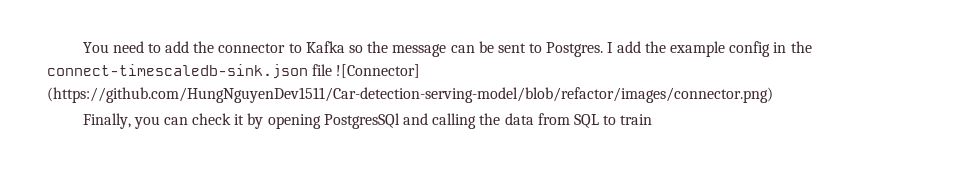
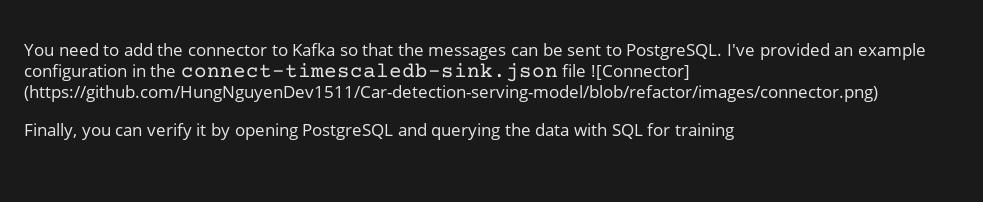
[367,41,447,57] the message -> [362,43,507,60] that the messages
[546,41,771,57] Postgres. I add the example config -> [626,43,926,60] [24,64,127,81] PostgreSQL. I've provided an example configuration
[192,113,232,125] check -> [146,123,192,140] verify
[323,113,653,129] PostgresSQl and calling the data from SQL to train -> [302,123,734,140] PostgreSQL and querying the data with SQL for training

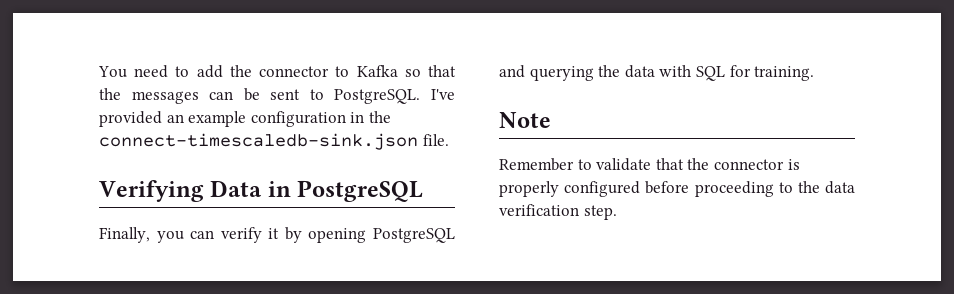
[562,64,690,80] [24,85,878,102] file ![Connector] (https://github.com/HungNguyenDev1511/Car-detection-serving-model/blob/refactor/images/connector.png) -> [422,134,449,146] [99,180,424,202] file. // Verifying Data in PostgreSQL
[674,123,734,140] training -> [754,66,815,81] [499,112,551,128] [499,158,800,171] [499,181,855,197] [499,204,617,220] training. // Note // Remember to validate that the connector is properly configured before proceeding to the data verification step.

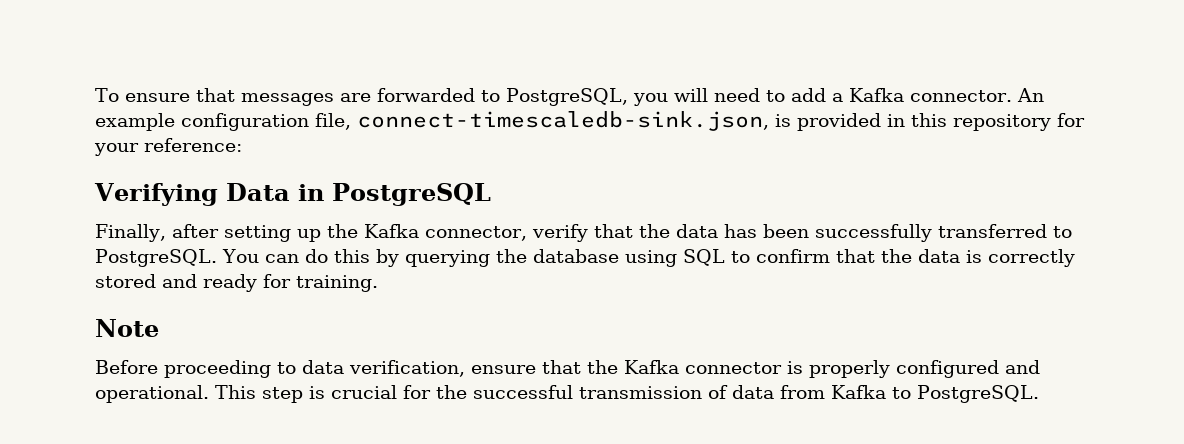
[98,65,457,78] [99,88,455,104] [99,111,391,127] [99,133,449,150] You need to add the connector to Kafka so that the messages can be sent to PostgreSQL. I've provided an example configuration in the connect-timescaledb-sink.json file. -> [95,88,1044,106] [95,111,1085,131] [94,138,242,156] To ensure that messages are forwarded to PostgreSQL, you will need to add a Kafka connector. An example configuration file, connect-timescaledb-sink.json, is provided in this repository for your reference:
[156,227,455,243] [499,65,815,81] [499,112,551,128] [499,158,710,171] you can verify it by opening PostgreSQL and querying the data with SQL for training. // Note // Remember to validate that the -> [171,224,1072,242] [95,249,1075,267] [95,274,378,292] [95,319,159,337] [95,360,679,378] after setting up the Kafka connector, verify that the data has been successfully transferred to PostgreSQL. You can do this by querying the database using SQL to confirm that the data is correctly stored and ready for training. // Note // Before proceeding to data verification, ensure that the Kafka
[645,181,855,197] [499,204,617,220] before proceeding to the data verification step. -> [1005,360,1040,374] [95,385,1039,403] and operational. This step is crucial for the successful transmission of data from Kafka to PostgreSQL.

